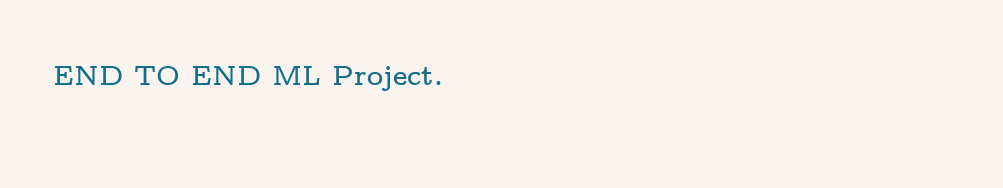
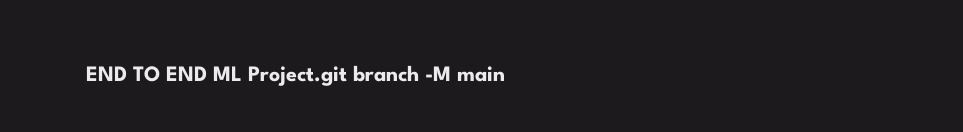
[332,66,443,91] Project. -> [248,65,505,86] Project.git branch -M main

